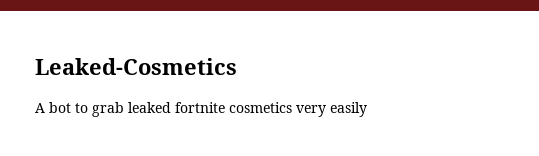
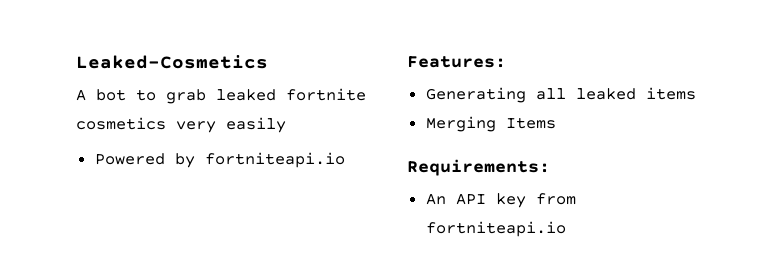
(367, 109) none -> [94,152,345,168] [407,56,506,68] [425,87,696,103] [425,116,556,132] [407,159,550,176] [425,193,576,208] [425,221,566,237] // Powered by fortniteapi.io // Features: // Generating all leaked items // Merging Items // Requirements: // An API key from fortniteapi.io

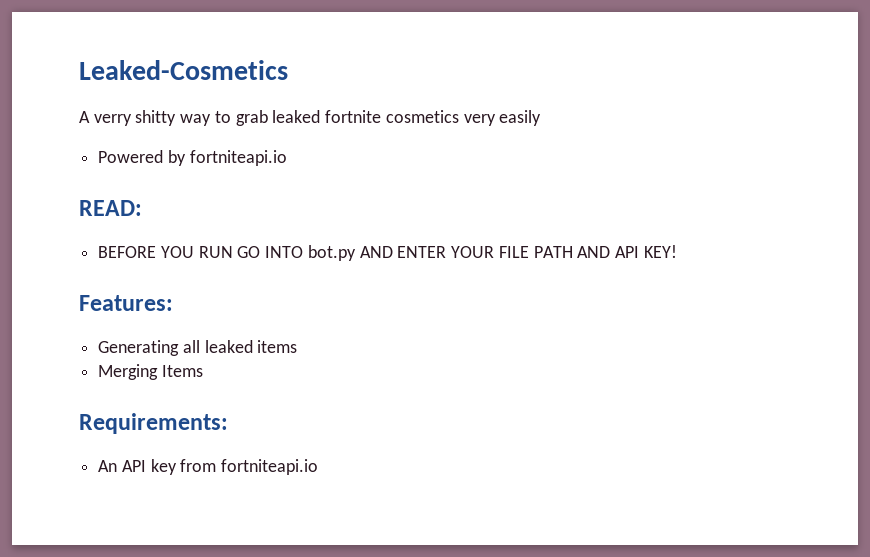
[96,89,126,101] bot -> [93,110,212,126] verry shitty way
(345, 160) none -> [79,200,142,216] [98,245,677,261] // READ: // BEFORE YOU RUN GO INTO bot.py AND ENTER YOUR FILE PATH AND API KEY!

